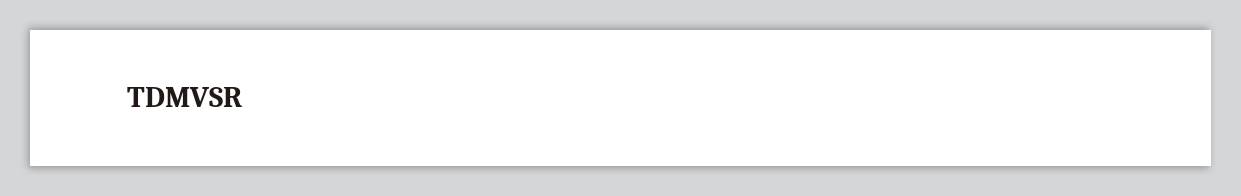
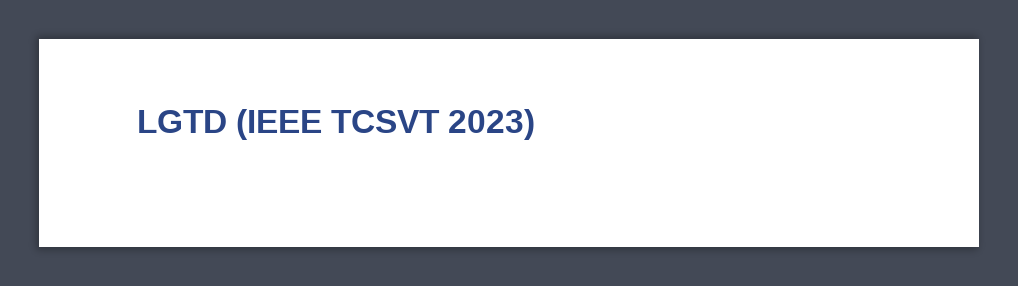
[127,87,242,107] TDMVSR -> [137,109,536,140] LGTD (IEEE TCSVT 2023)

